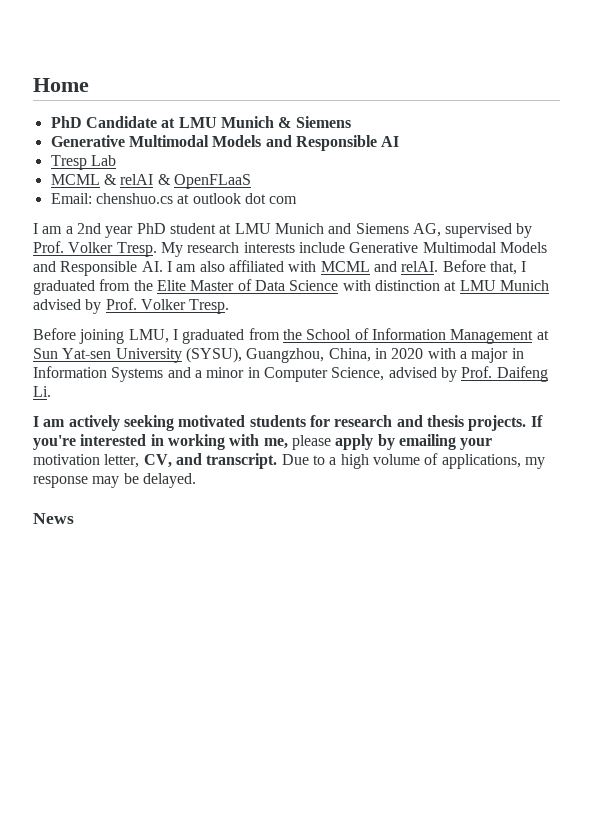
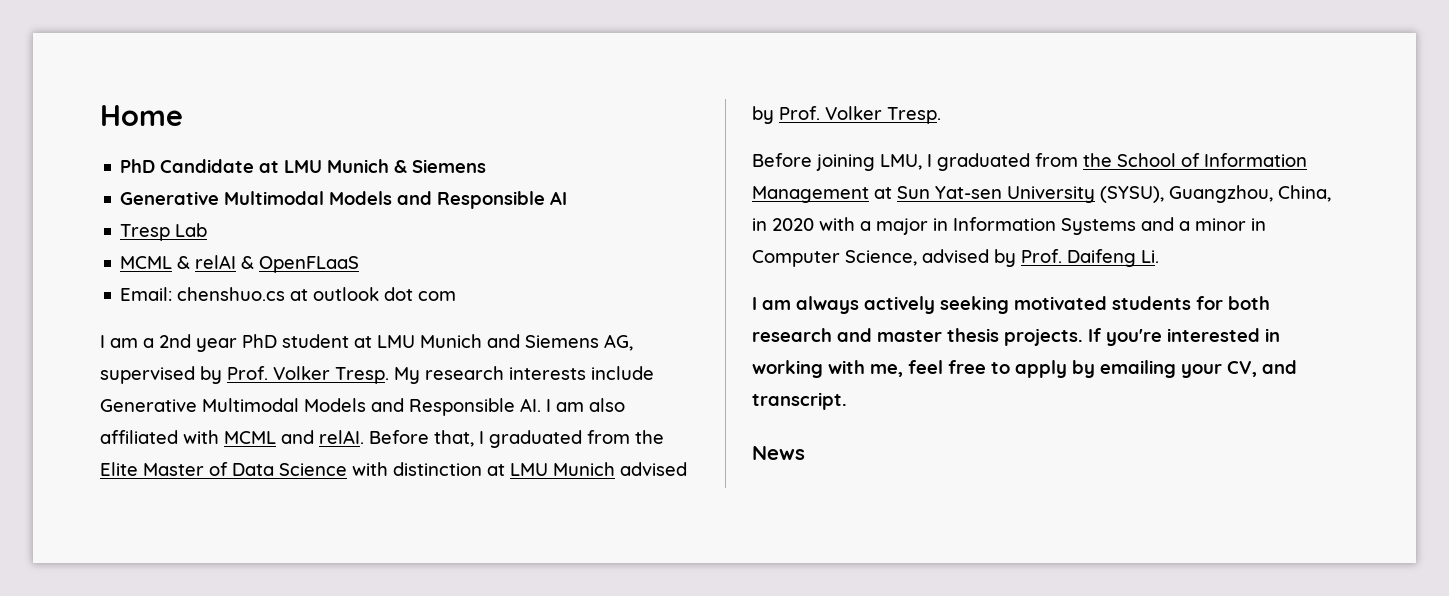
(66, 423) none -> [796,296,859,314] always
(330, 421) none -> [1228,296,1270,310] both
(423, 421) none -> [877,330,942,342] master
[291,435,331,450] please -> [908,360,1010,374] feel free to
[33,454,140,468] motivation letter, -> (1222, 371) none
[281,453,545,469] [33,473,196,488] Due to a high volume of applications, my response may be delayed. -> (847, 401) none

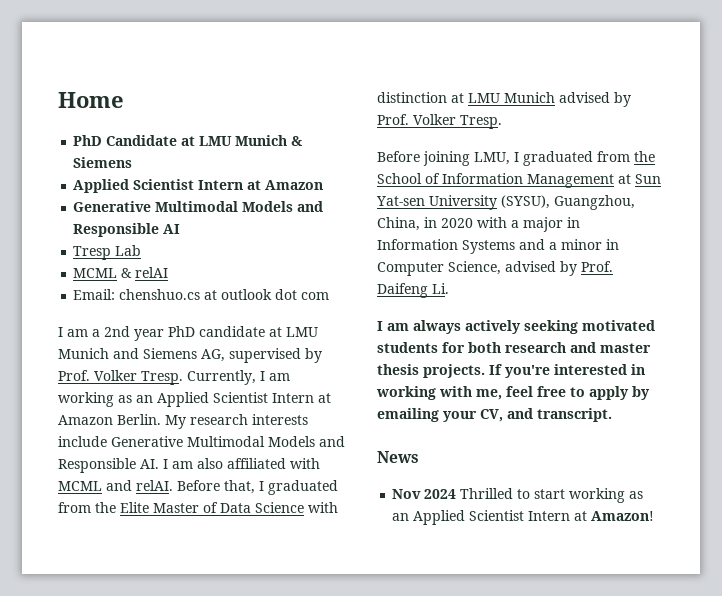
(487, 166) none -> [73,179,324,193] // Applied Scientist Intern at Amazon
[241,256,360,273] & OpenFLaaS -> (169, 272) none
[282,334,349,348] student -> [199,326,265,337] candidate
(389, 375) none -> [187,370,290,385] [58,392,331,407] [58,414,161,425] Currently, I am working as an Applied Scientist Intern at Amazon Berlin.
(805, 453) none -> [392,488,644,503] [392,510,655,525] // Nov 2024 Thrilled to start working as an Applied Scientist Intern at Amazon!

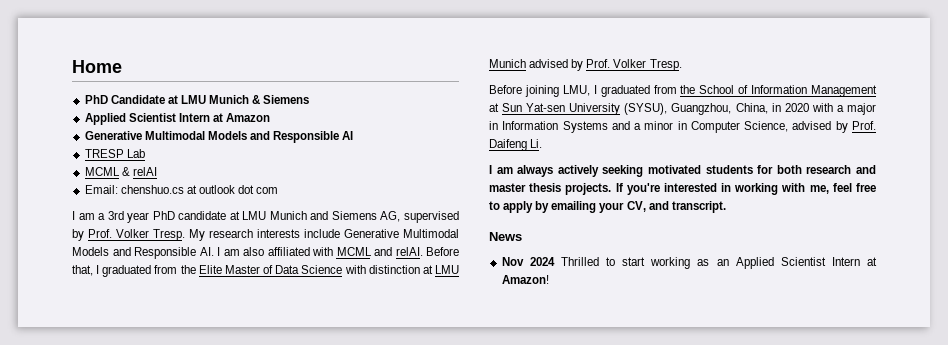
[73,246,112,260] Tresp -> [84,149,124,158] TRESP
[104,326,130,337] 2nd -> [107,211,124,220] 3rd
[187,370,290,385] [58,392,331,407] [58,414,161,425] Currently, I am working as an Applied Scientist Intern at Amazon Berlin. -> (185, 235) none

